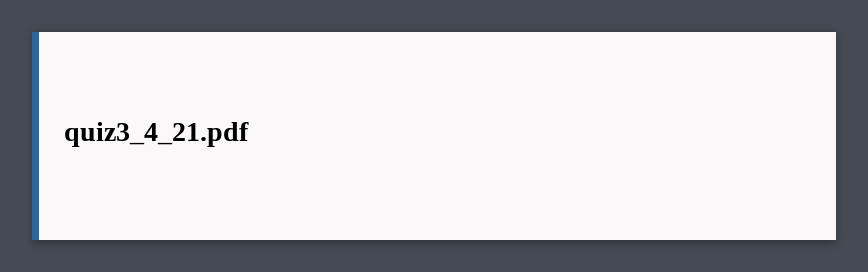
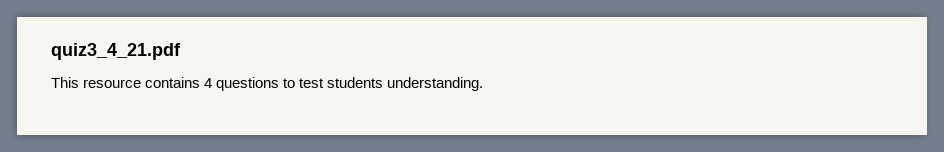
(249, 134) none -> [51,77,484,91] // This resource contains 4 questions to test students understanding.

